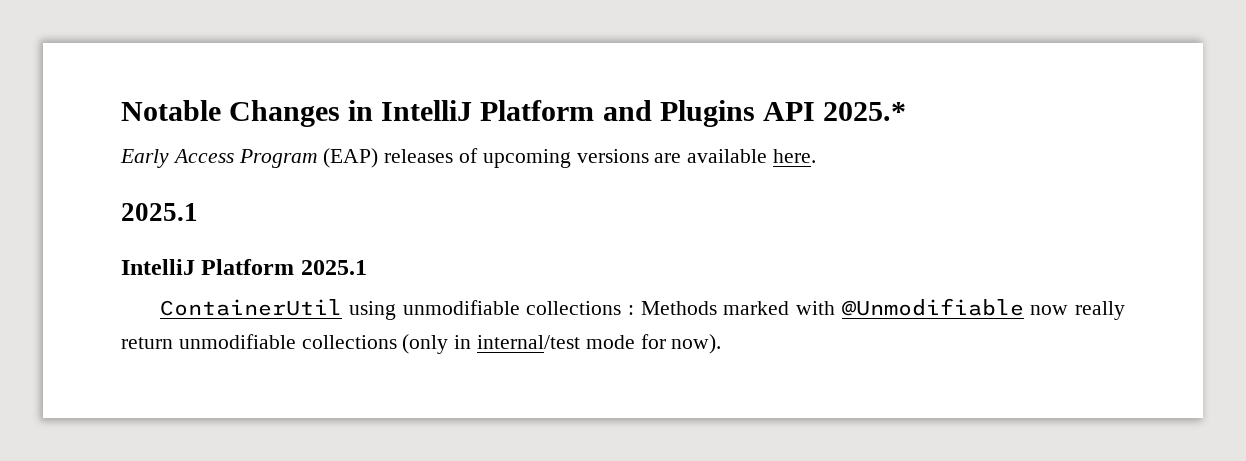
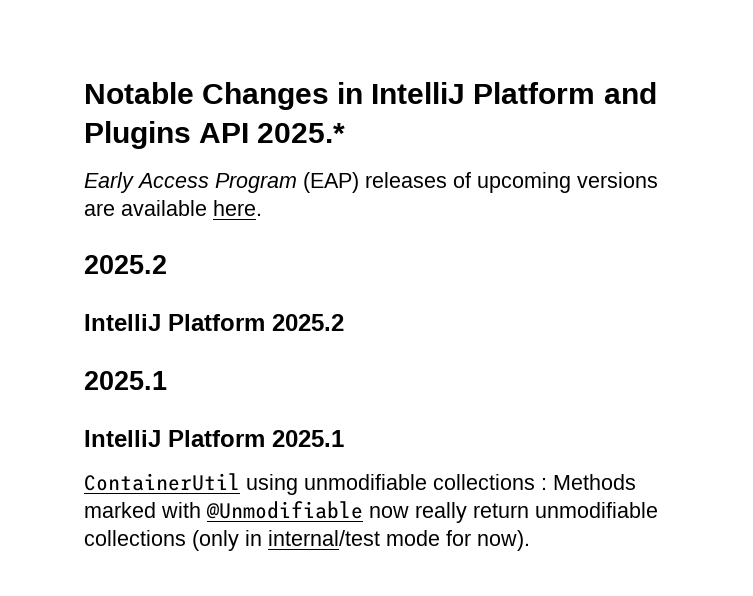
(817, 156) none -> [84,255,167,274] [84,314,344,331] // 2025.2 // IntelliJ Platform 2025.2

